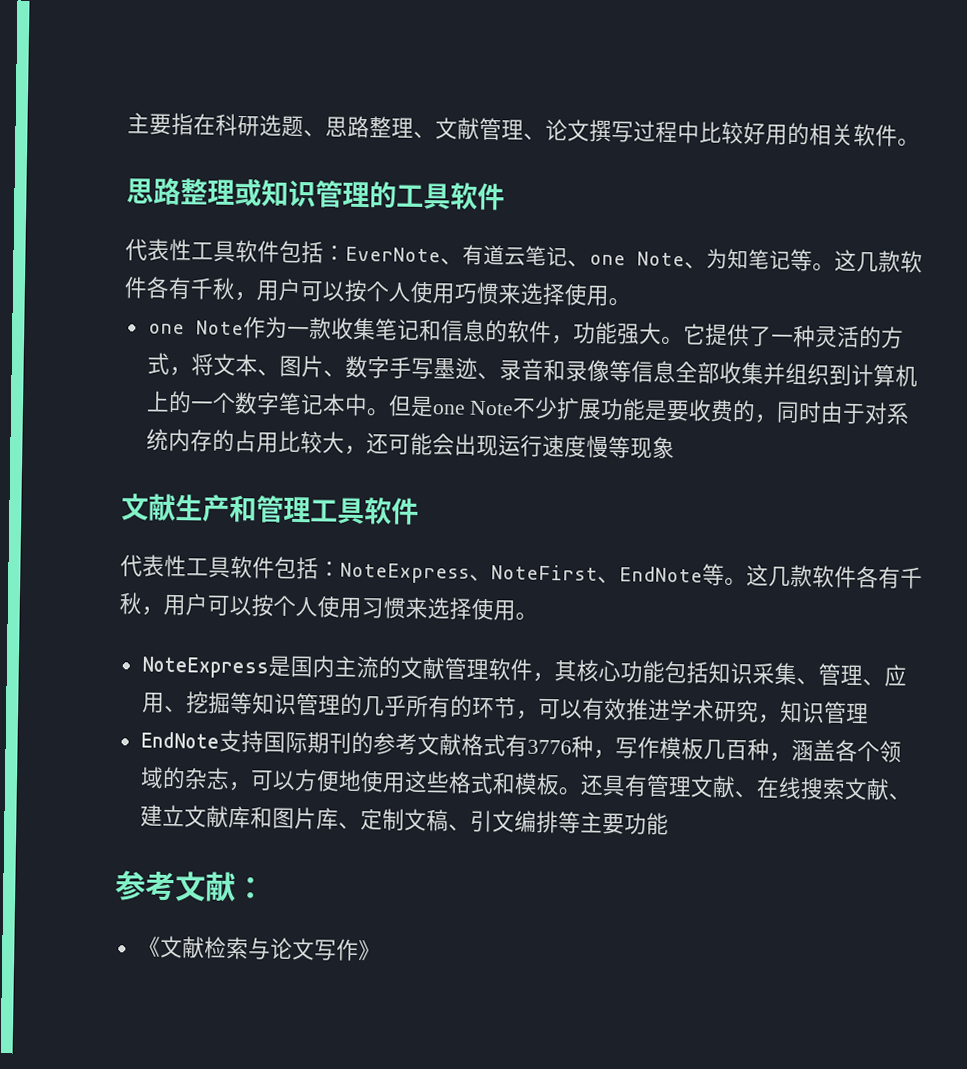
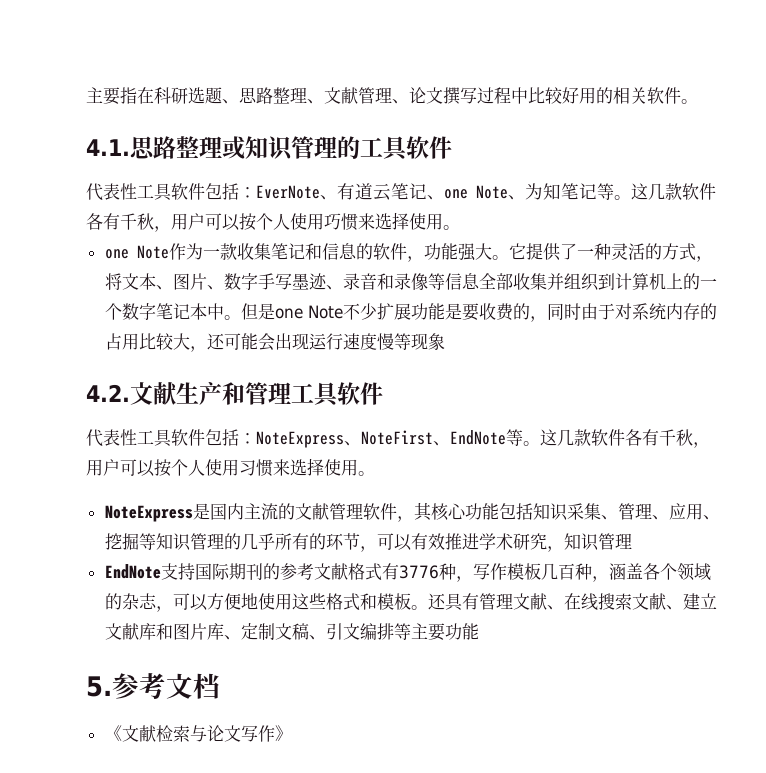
(920, 142) none -> [86,139,130,156] 4.1.
(675, 448) none -> [86,384,130,402] 4.2.
[115,870,266,903] 参考文献： -> [86,673,220,699] 5.参考文档

